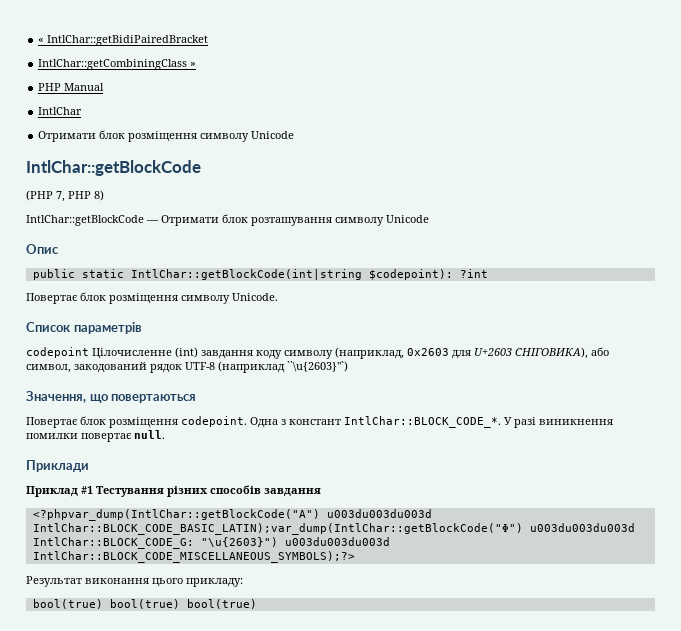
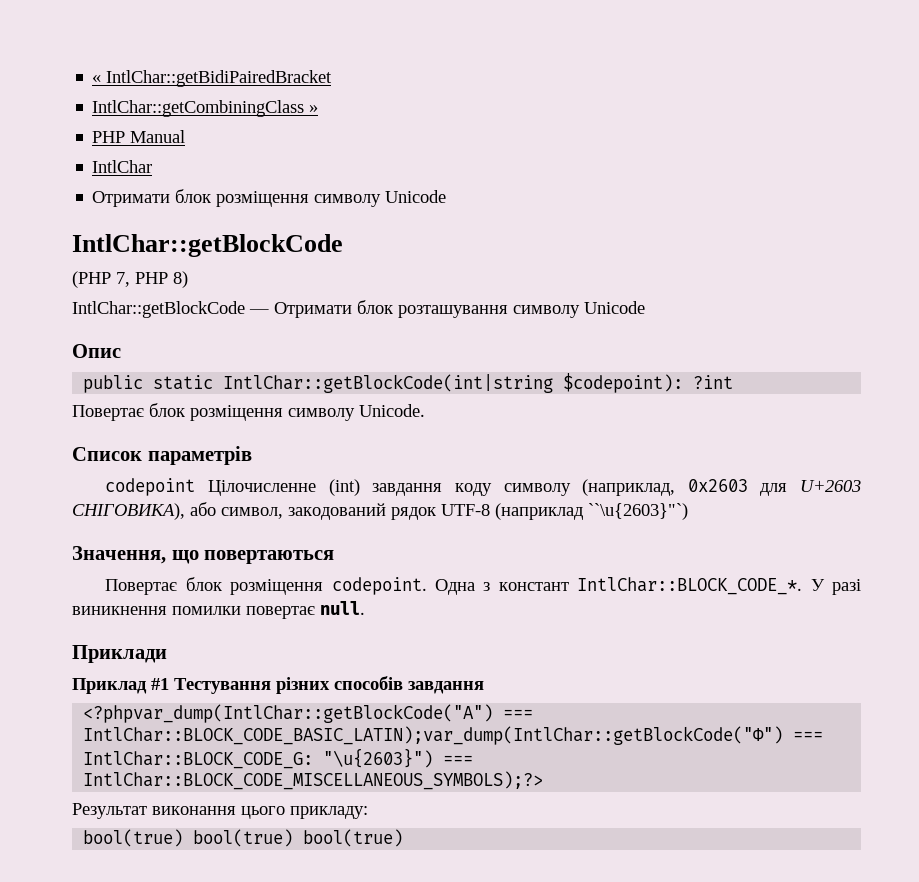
[326,509,432,518] [32,523,635,535] u003du003du003d IntlChar::BLOCK_CODE_BASIC_LATIN);var_dump(IntlChar::getBlockCode("Φ") u003du003du003d -> [503,709,534,719] [83,726,824,745] === IntlChar::BLOCK_CODE_BASIC_LATIN);var_dump(IntlChar::getBlockCode("Φ") ===
[284,537,390,546] u003du003du003d -> [443,755,474,765] ===

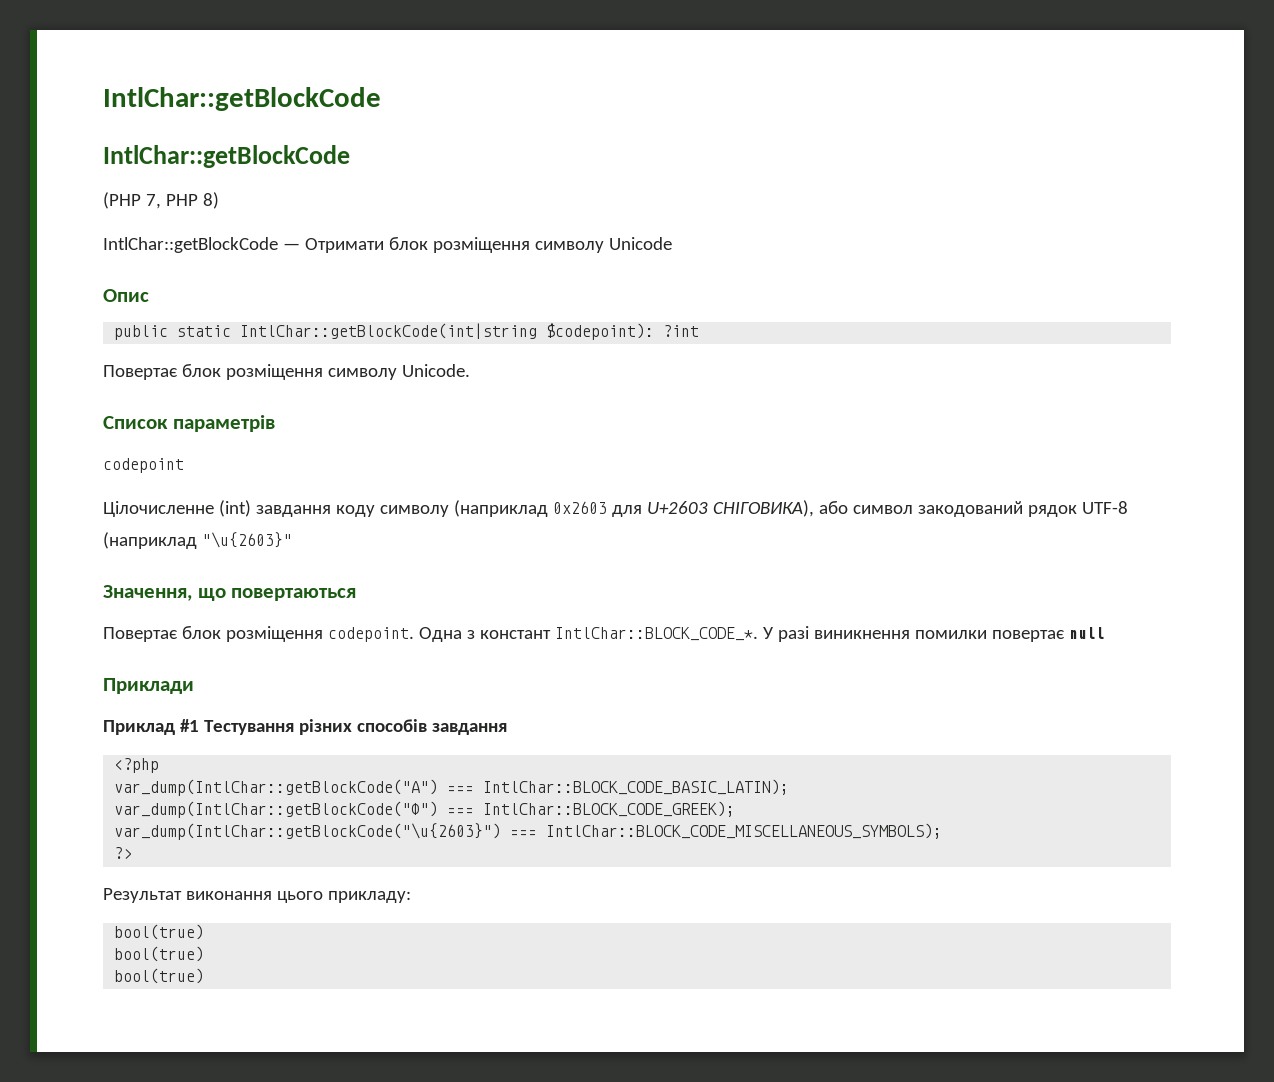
[92,70,333,87] [92,100,319,117] [92,130,186,143] [92,160,153,173] [92,189,447,207] « IntlChar::getBidiPairedBracket // IntlChar::getCombiningClass » // PHP Manual // IntlChar // Отримати блок розміщення символу Unicode -> [103,87,381,111] IntlChar::getBlockCode
[398,305,508,318] розташування -> [432,237,530,253] розміщення
(196, 487) none -> (184, 465) //
[582,479,676,496] (наприклад, -> [453,500,548,517] (наприклад
[221,507,283,519] символ, -> [852,505,913,514] символ
[588,503,688,520] ``\u{2603}"`) -> [201,532,292,548] "\u{2603}"
[320,601,365,615] null. -> [1068,627,1105,639] null
[83,704,534,723] [83,726,824,745] [83,748,474,769] [83,771,544,790] <?phpvar_dump(IntlChar::getBlockCode("A") === IntlChar::BLOCK_CODE_BASIC_LATIN);var_dump(IntlChar::getBlockCode("Φ") === IntlChar::BLOCK_CODE_G: "\u{2603}") === IntlChar::BLOCK_CODE_MISCELLANEOUS_SYMBOLS);?> -> [114,758,160,773] [114,779,790,796] [114,801,736,818] [114,823,943,840] [114,847,133,859] <?php // var_dump(IntlChar::getBlockCode("A") === IntlChar::BLOCK_CODE_BASIC_LATIN); // var_dump(IntlChar::getBlockCode("Φ") === IntlChar::BLOCK_CODE_GREEK); // var_dump(IntlChar::getBlockCode("\u{2603}") === IntlChar::BLOCK_CODE_MISCELLANEOUS_SYMBOLS); // ?>
[193,829,294,847] bool(true) -> [114,946,205,962] // bool(true) //

